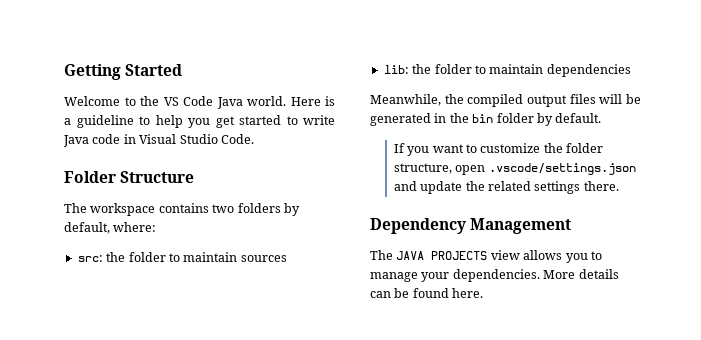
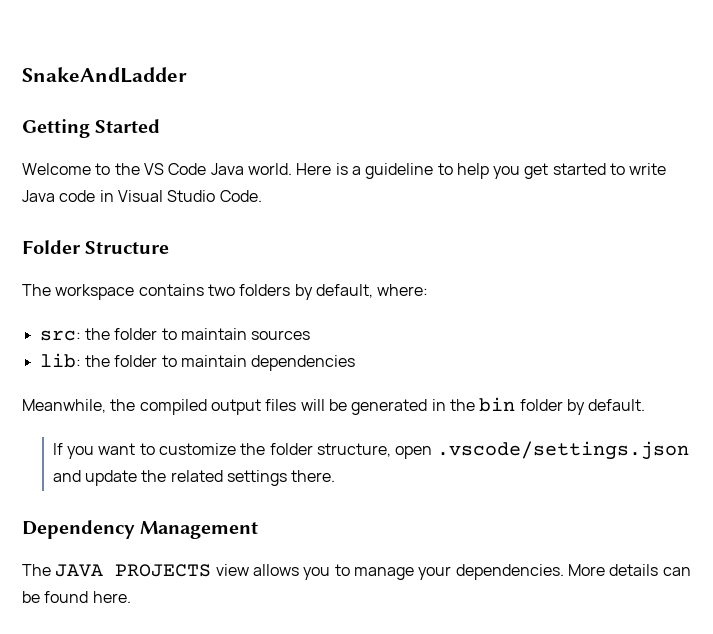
(64, 72) none -> [22,67,187,83] SnakeAndLadder //

